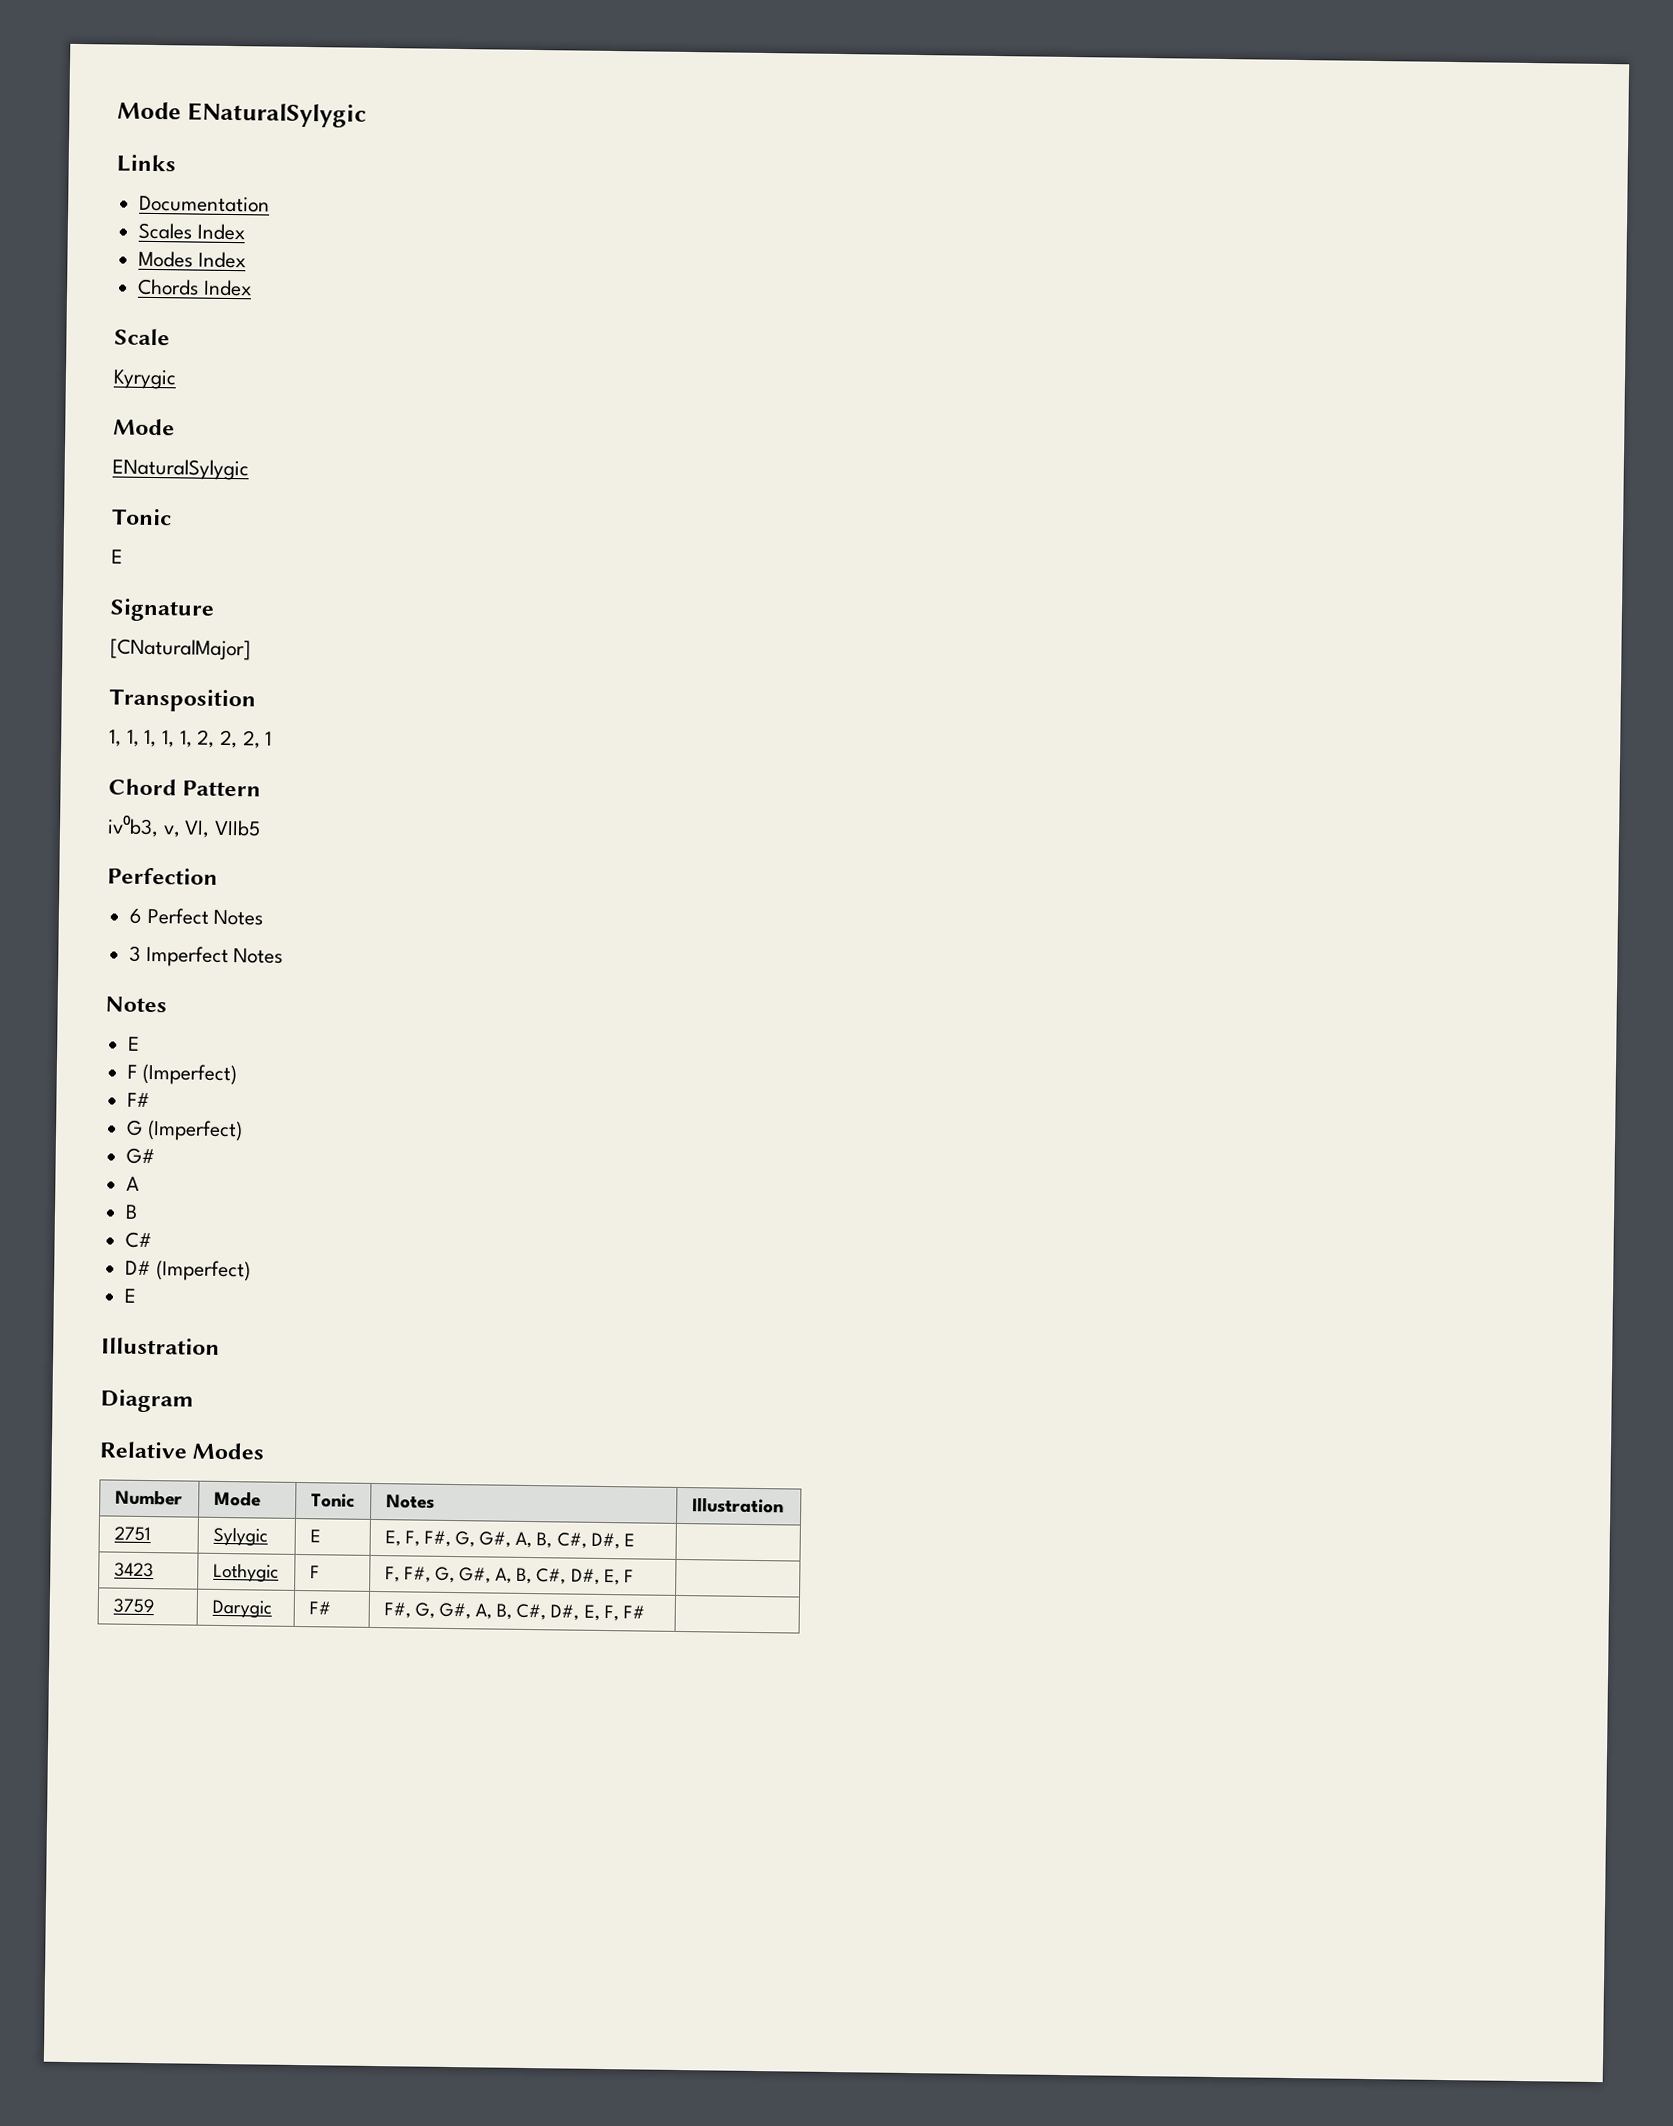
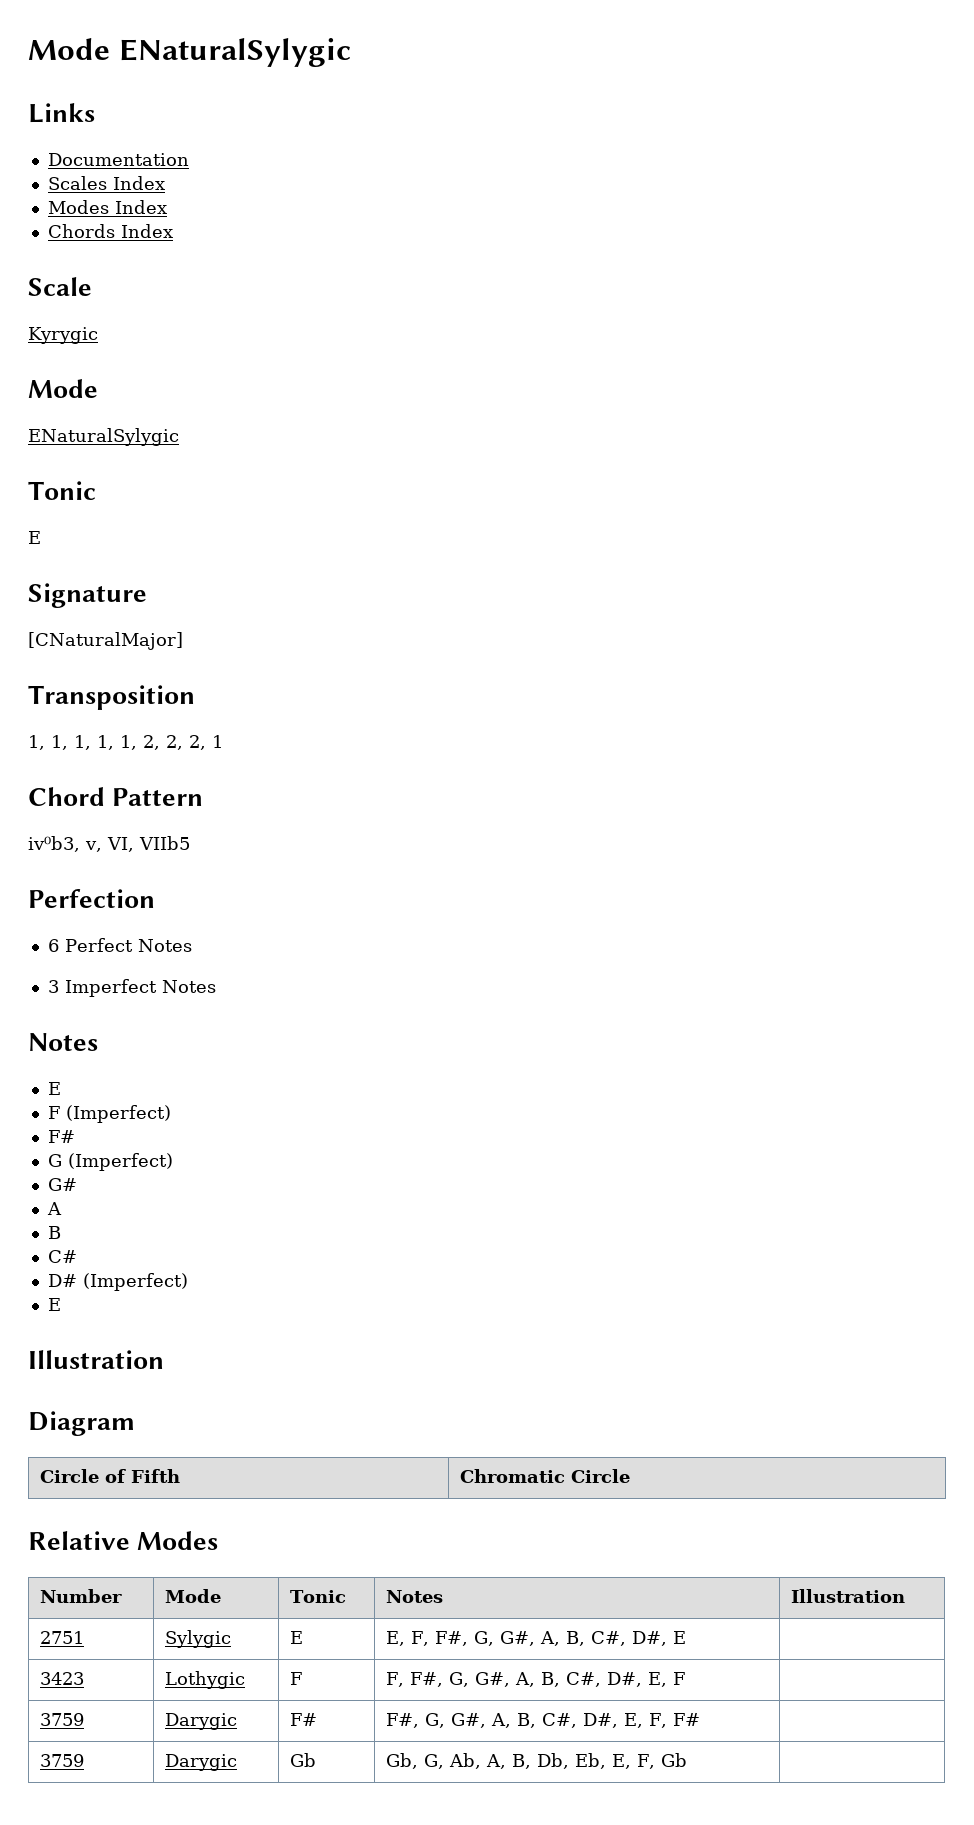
(194, 1401) none -> [40,1469,181,1483] [460,1469,631,1483] // Circle of Fifth | Chromatic Circle
(645, 1612) none -> [40,1754,85,1767] [165,1754,238,1771] [290,1753,317,1767] [386,1753,688,1769] // 3759 | Darygic | Gb | Gb, G, Ab, A, B, Db, Eb, E, F, Gb |

